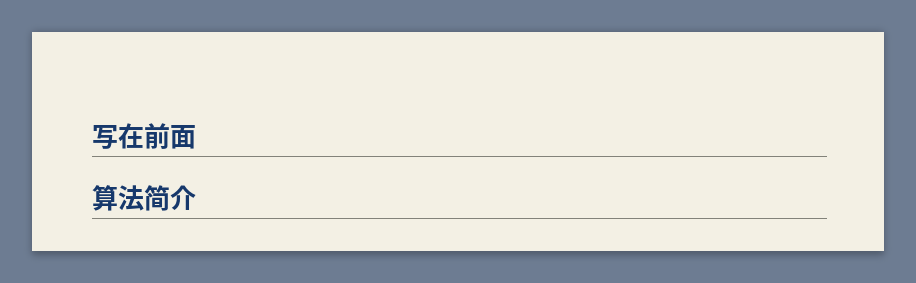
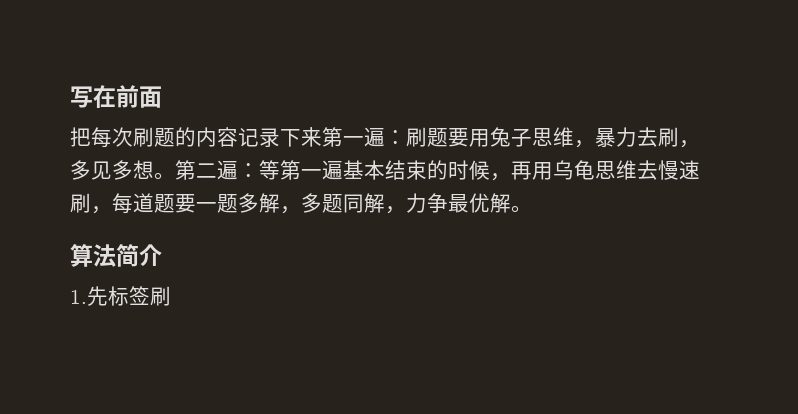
(196, 137) none -> [70,127,700,148] [70,160,700,181] [70,193,532,214] // 把每次刷题的内容记录下来第一遍：刷题要用兔子思维，暴力去刷，多见多想。第二遍：等第一遍基本结束的时候，再用乌龟思维去慢速刷，每道题要一题多解，多题同解，力争最优解。
(196, 197) none -> [70,286,171,306] // 1.先标签刷

